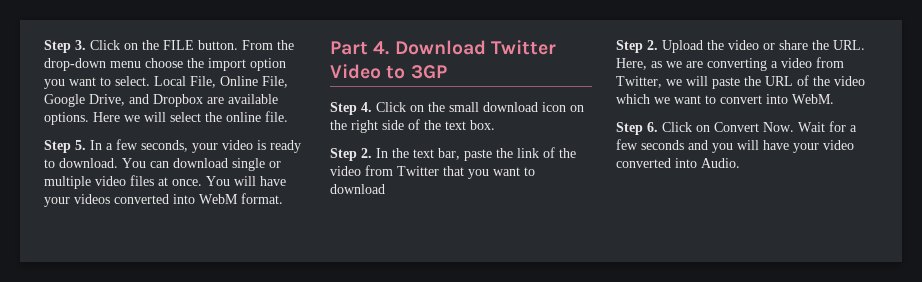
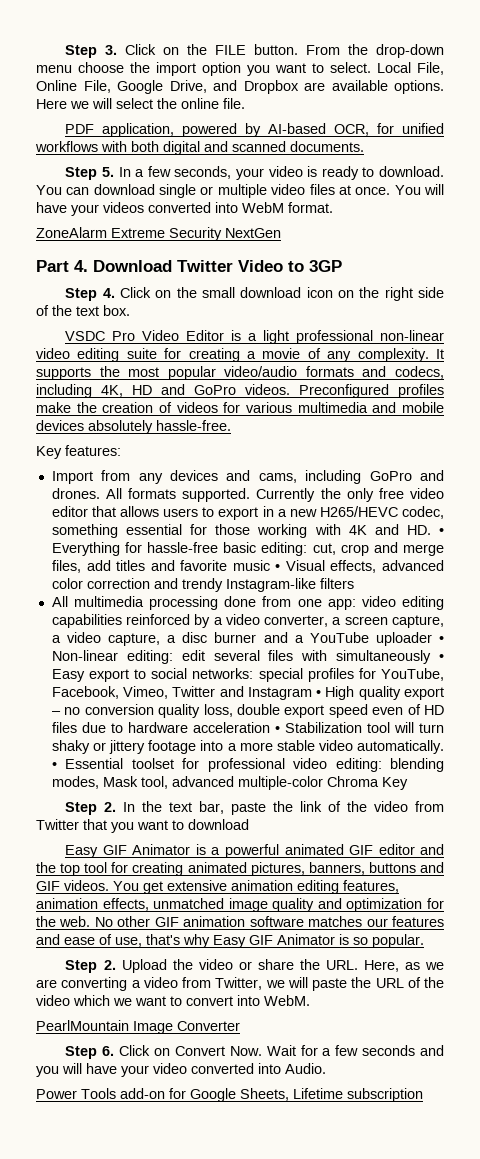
(288, 116) none -> [65,123,444,137] [35,141,364,155] // PDF application, powered by AI-based OCR, for unified workflows with both digital and scanned documents.
(283, 198) none -> [36,227,281,241] // ZoneAlarm Extreme Security NextGen
(495, 125) none -> [65,330,444,344] [36,348,444,362] [36,366,444,380] [36,384,444,398] [36,402,444,413] [36,420,231,434] [36,445,121,459] [51,470,445,484] [51,488,445,502] [51,506,444,520] [51,524,445,538] [51,542,445,556] [51,560,444,573] [51,578,354,592] [51,596,445,610] [51,614,445,628] [51,632,445,646] [51,650,444,664] [51,668,445,682] [51,686,445,700] [51,704,444,718] [51,722,444,733] [51,740,445,754] [51,758,445,772] [51,776,408,790] // VSDC Pro Video Editor is a light professional non-linear video editing suite for creating a movie of any complexity. It supports the most popular video/audio formats and codecs, including 4K, HD and GoPro videos. Preconfigured profiles make the creation of videos for various multimedia and mobile devices absolutely hassle-free. // Key features: // Import from any devices and cams, including GoPro and drones. All formats supported. Сurrently the only free video editor that allows users to export in a new H265/HEVC codec, something essential for those working with 4K and HD. • Everything for hassle-free basic editing: cut, crop and merge files, add titles and favorite music • Visual effects, advanced color correction and trendy Instagram-like filters // All multimedia processing done from one app: video editing capabilities reinforced by a video converter, a screen capture, a video capture, a disc burner and a YouTube uploader • Non-linear editing: edit several files with simultaneously • Easy export to social networks: special profiles for YouTube, Facebook, Vimeo, Twitter and Instagram • High quality export – no conversion quality loss, double export speed even of HD files due to hardware acceleration • Stabilization tool will turn shaky or jittery footage into a more stable video automatically. • Essential toolset for professional video editing: blending modes, Mask tool, advanced multiple-color Chroma Key
(385, 189) none -> [65,844,445,858] [36,862,444,876] [36,880,399,894] [36,898,444,912] [36,916,445,927] [36,934,424,948] // Easy GIF Animator is a powerful animated GIF editor and the top tool for creating animated pictures, banners, buttons and GIF videos. You get extensive animation editing features, animation effects, unmatched image quality and optimization for the web. No other GIF animation software matches our features and ease of use, that's why Easy GIF Animator is so popular.
(834, 99) none -> [36,1020,240,1034] // PearlMountain Image Converter
(740, 163) none -> [36,1088,423,1102] // Power Tools add-on for Google Sheets, Lifetime subscription

